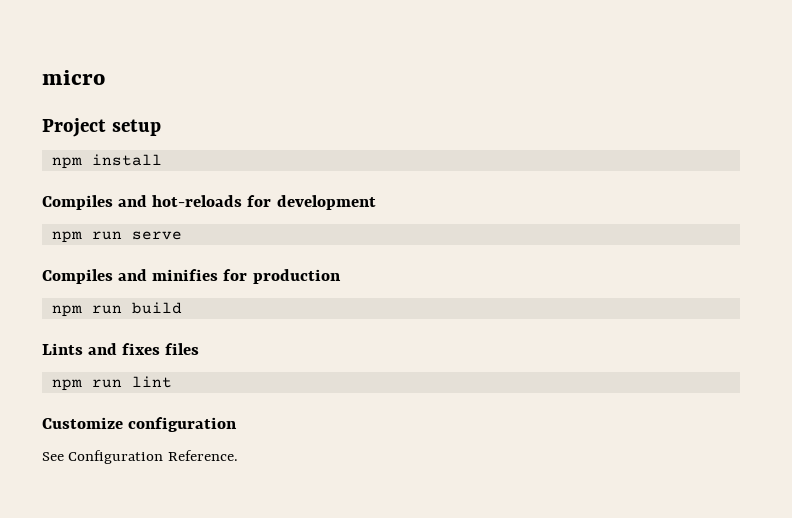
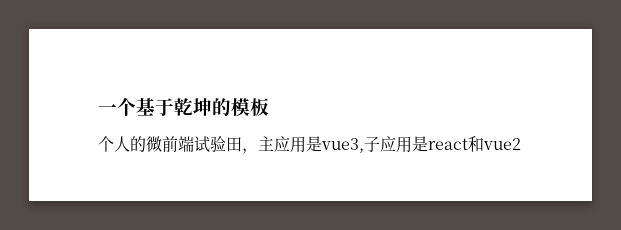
[42,70,105,85] [42,118,161,137] [51,154,162,169] [42,195,376,210] [51,231,182,243] [42,269,341,284] [51,302,182,317] [42,343,200,355] [51,376,172,391] [42,417,238,432] [42,450,238,464] micro // Project setup // npm install // Compiles and hot-reloads for development // npm run serve // Compiles and minifies for production // npm run build // Lints and fixes files // npm run lint // Customize configuration // See Configuration Reference. -> [98,98,269,116] [98,136,521,154] 一个基于乾坤的模板 // 个人的微前端试验田，主应用是vue3,子应用是react和vue2

